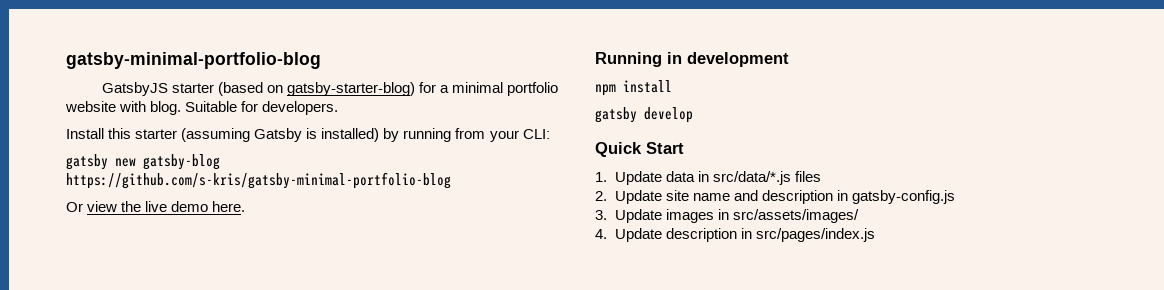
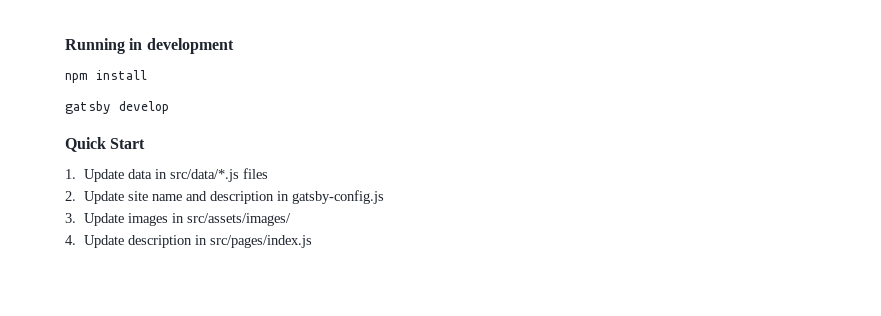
[66,52,321,69] [101,82,559,96] [65,101,339,115] [66,128,550,142] [66,154,220,170] [66,172,451,189] [66,201,246,212] gatsby-minimal-portfolio-blog // GatsbyJS starter (based on gatsby-starter-blog) for a minimal portfolio website with blog. Suitable for developers. // Install this starter (assuming Gatsby is installed) by running from your CLI: // gatsby new gatsby-blog https://github.com/s-kris/gatsby-minimal-portfolio-blog // Or view the live demo here. // -> (65, 46) none

